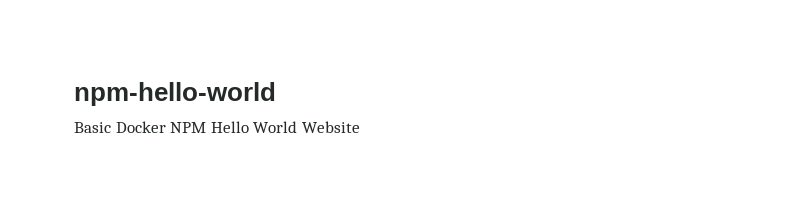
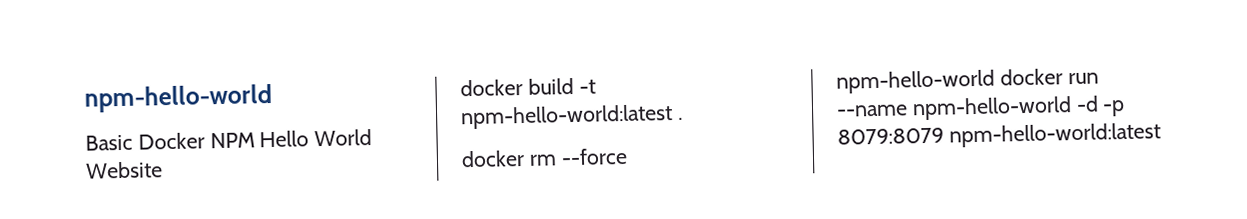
(360, 127) none -> [460,77,596,97] [460,104,683,130] [461,147,628,168] [836,68,1099,94] [836,95,1126,121] [837,122,1161,148] // docker build -t npm-hello-world:latest . // docker rm --force npm-hello-world docker run --name npm-hello-world -d -p 8079:8079 npm-hello-world:latest

